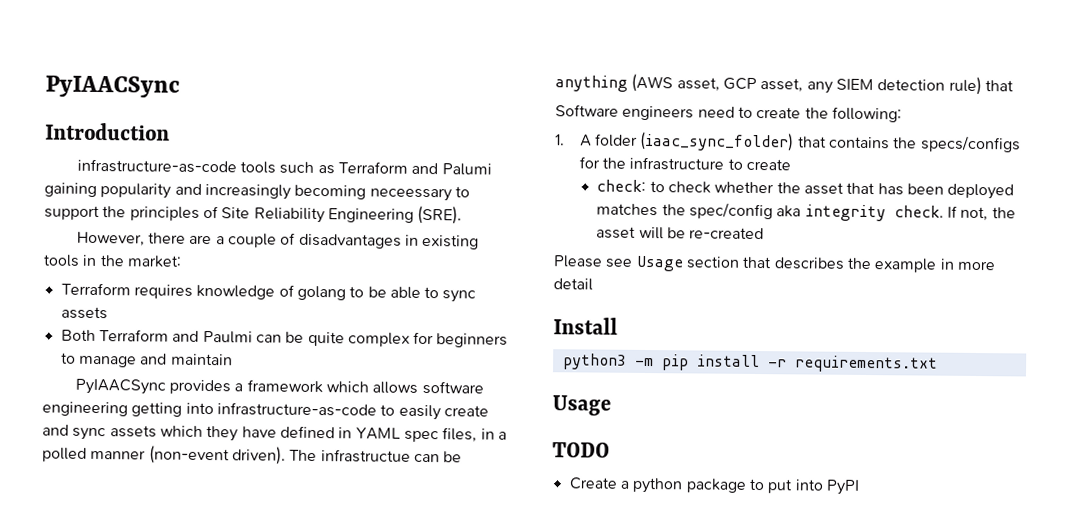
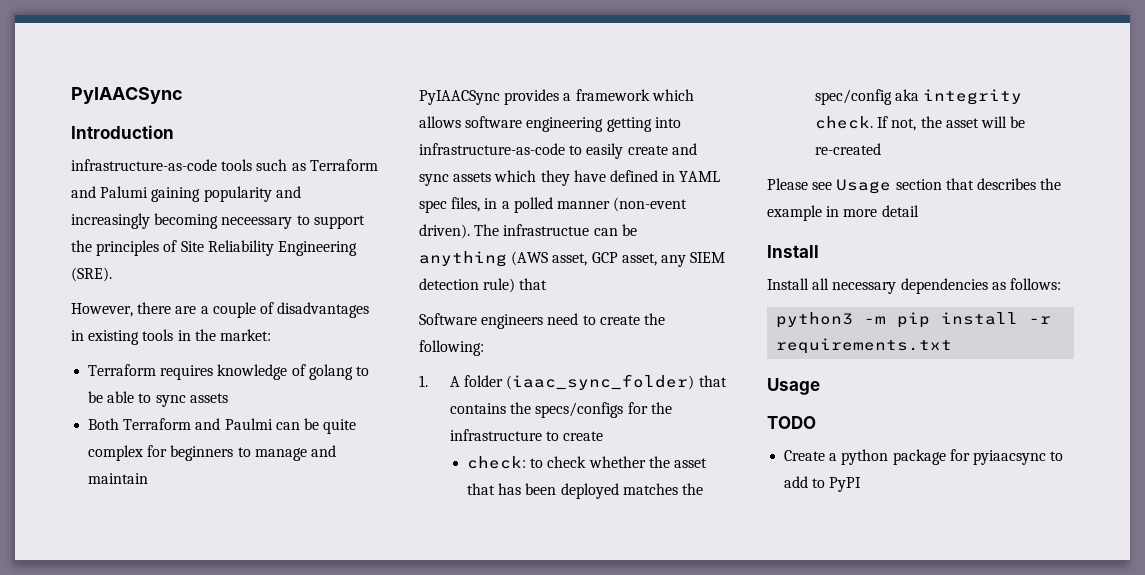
(618, 326) none -> [767,278,1061,294] // Install all necessary dependencies as follows:
[748,478,824,494] to put into -> [949,449,1064,465] [784,476,826,488] for pyiaacsync to add to

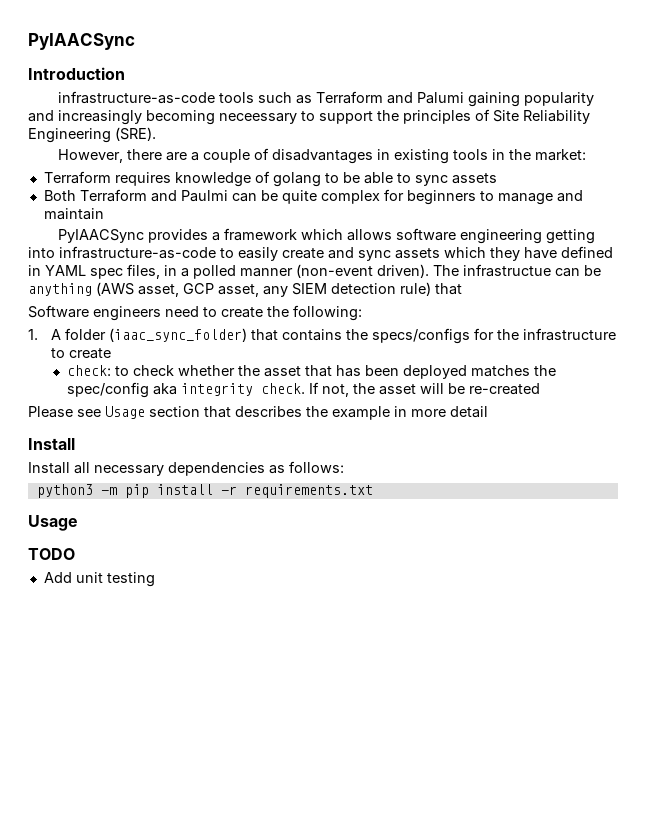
[784,449,1064,465] [784,476,862,492] Create a python package for pyiaacsync to add to PyPI -> [43,572,155,587] Add unit testing

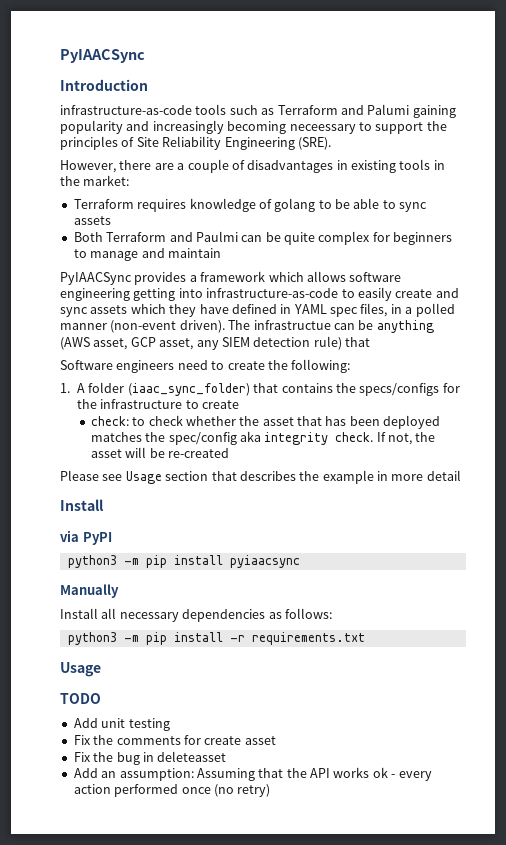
(75, 444) none -> [60,530,112,545] [67,555,300,568] [60,584,119,598] // via PyPI // python3 -m pip install pyiaacsync // Manually
(155, 579) none -> [73,735,276,745] [73,751,227,765] [73,767,432,781] [73,784,271,797] // Fix the comments for create asset // Fix the bug in deleteasset // Add an assumption: Assuming that the API works ok - every action performed once (no retry)

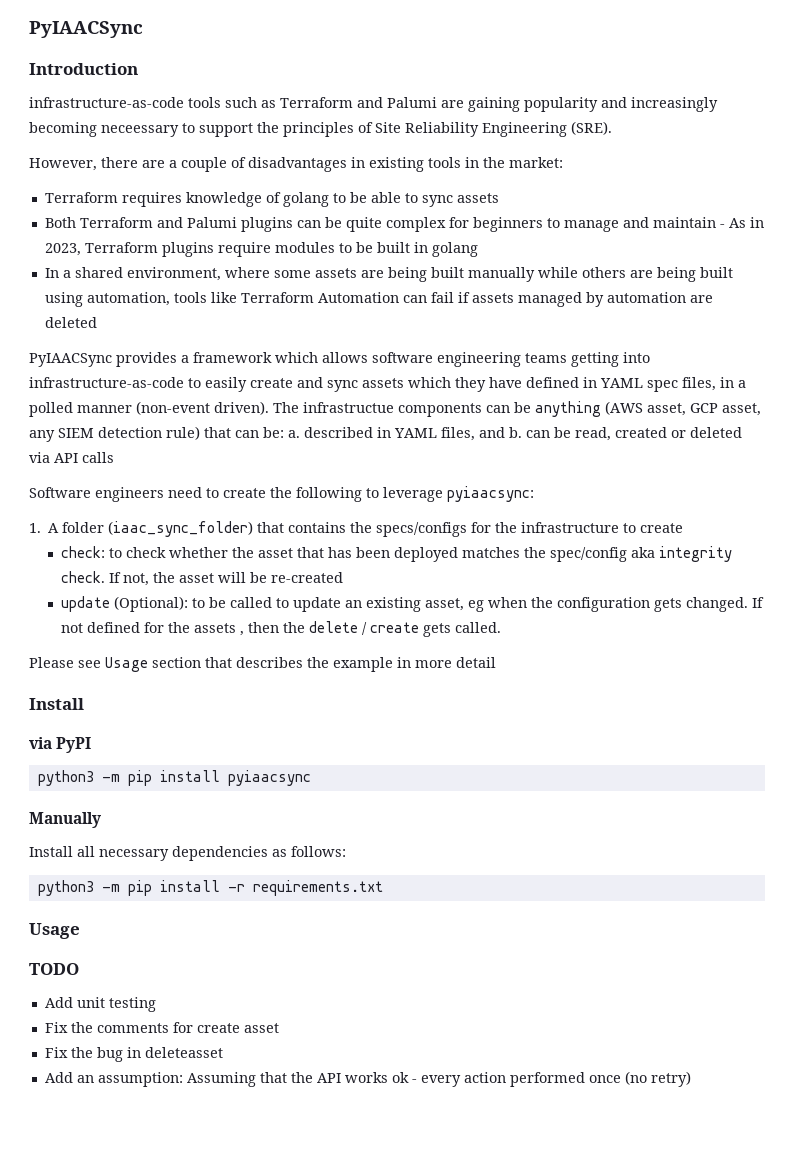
(410, 109) none -> [441,100,464,108] are
[195,231,238,242] Paulmi -> [186,217,293,232] Palumi plugins
(221, 253) none -> [719,217,764,228] [44,242,478,257] [44,267,733,282] [44,292,713,307] [44,317,97,328] - As in 2023, Terraform plugins require modules to be built in golang // In a shared environment, where some assets are being built manually while others are being built using automation, tools like Terraform Automation can fail if assets managed by automation are deleted
(130, 294) none -> [525,353,567,363] teams
(331, 325) none -> [398,403,482,417] components
(370, 342) none -> [235,427,742,441] [29,452,114,463] can be: a. described in YAML files, and b. can be read, created or deleted via API calls
[291,359,351,373] following: -> [296,486,534,502] following to leverage pyiaacsync:
(229, 453) none -> [60,596,764,612] [60,621,501,637] // update (Optional): to be called to update an existing asset, eg when the configuration gets changed. If not defined for the assets , then the delete / create gets called.

